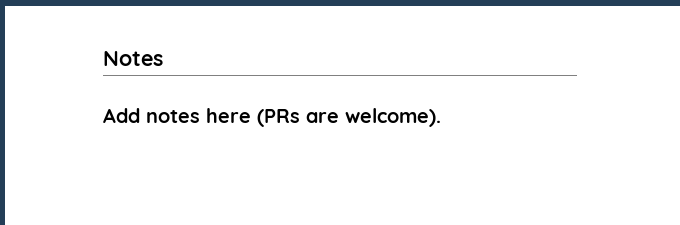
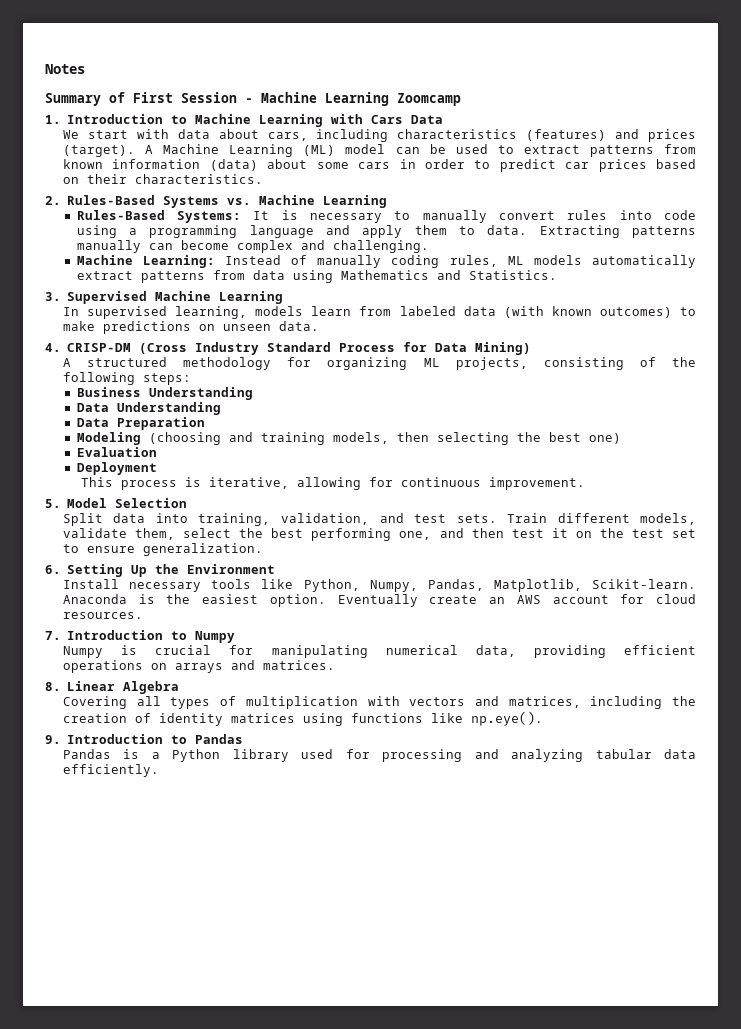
[103,108,441,127] Add notes here (PRs are welcome). -> [45,92,461,106] [45,114,444,127] [62,129,696,142] [62,144,696,157] [62,159,697,172] [62,174,263,184] [45,195,388,208] [76,210,696,223] [76,225,696,238] [76,240,429,253] [76,255,696,268] [76,270,557,283] [45,291,284,304] [62,306,697,319] [62,321,319,334] [45,342,532,355] [62,357,697,370] [62,372,191,385] [76,387,253,400] [76,402,221,415] [76,417,205,430] [76,432,621,445] [76,447,157,457] [76,462,157,475] [80,477,585,490] [45,498,188,508] [62,513,696,526] [62,528,697,541] [62,543,263,556] [45,564,276,577] [62,579,696,592] [62,594,696,607] [62,612,143,619] [45,630,236,643] [62,645,696,658] [62,660,335,673] [45,681,180,694] [62,696,696,709] [62,711,543,726] [45,734,244,744] [62,749,696,762] [62,764,159,777] Summary of First Session - Machine Learning Zoomcamp // 1. Introduction to Machine Learning with Cars Data // We start with data about cars, including characteristics (features) and prices (target). A Machine Learning (ML) model can be used to extract patterns from known information (data) about some cars in order to predict car prices based on their characteristics. // 2. Rules-Based Systems vs. Machine Learning // Rules-Based Systems: It is necessary to manually convert rules into code using a programming language and apply them to data. Extracting patterns manually can become complex and challenging. // Machine Learning: Instead of manually coding rules, ML models automatically extract patterns from data using Mathematics and Statistics. // 3. Supervised Machine Learning // In supervised learning, models learn from labeled data (with known outcomes) to make predictions on unseen data. // 4. CRISP-DM (Cross Industry Standard Process for Data Mining) // A structured methodology for organizing ML projects, consisting of the following steps: // Business Understanding // Data Understanding // Data Preparation // Modeling (choosing and training models, then selecting the best one) // Evaluation // Deployment // This process is iterative, allowing for continuous improvement. // 5. Model Selection // Split data into training, validation, and test sets. Train different models, validate them, select the best performing one, and then test it on the test set to ensure generalization. // 6. Setting Up the Environment // Install necessary tools like Python, Numpy, Pandas, Matplotlib, Scikit-learn. Anaconda is the easiest option. Eventually create an AWS account for cloud resources. // 7. Introduction to Numpy // Numpy is crucial for manipulating numerical data, providing efficient operations on arrays and matrices. // 8. Linear Algebra // Covering all types of multiplication with vectors and matrices, including the creation of identity matrices using functions like np.eye(). // 9. Introduction to Pandas // Pandas is a Python library used for processing and analyzing tabular data efficiently.

